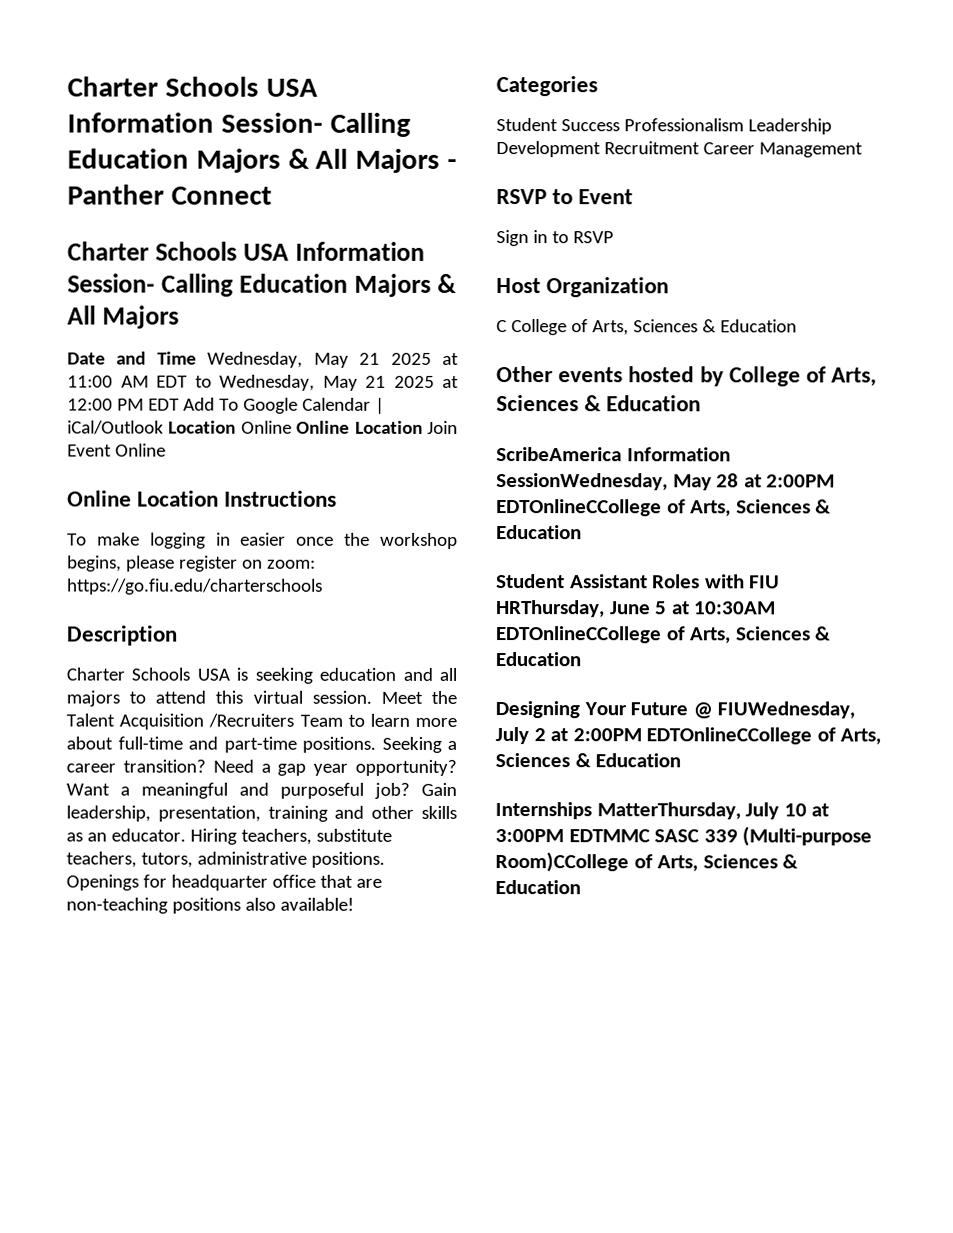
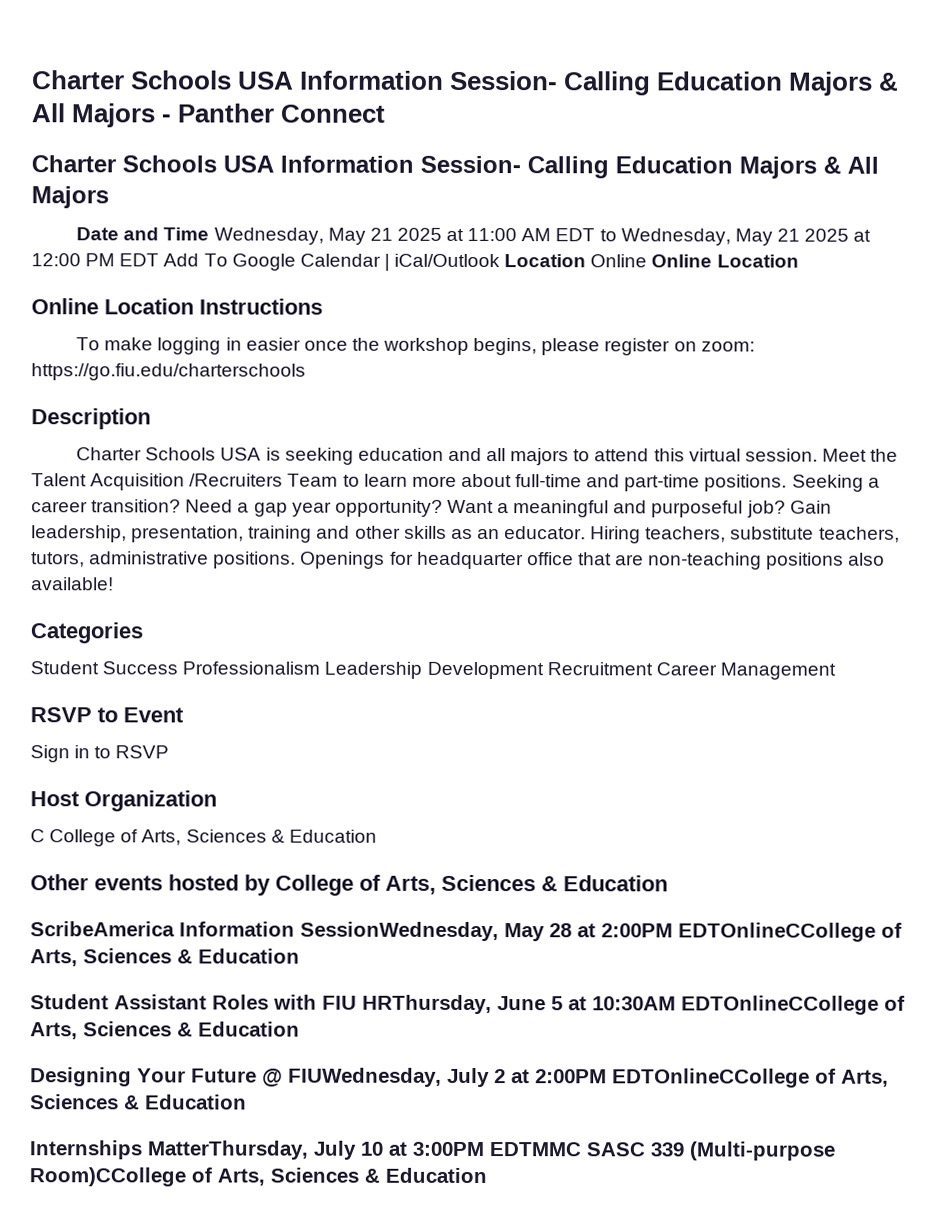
[426,420,458,434] [67,443,166,457] Join Event Online -> (799, 261) none

